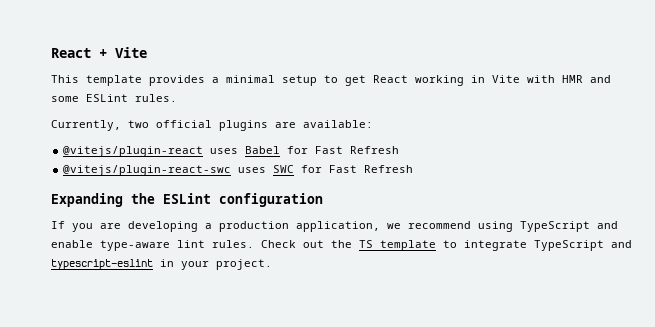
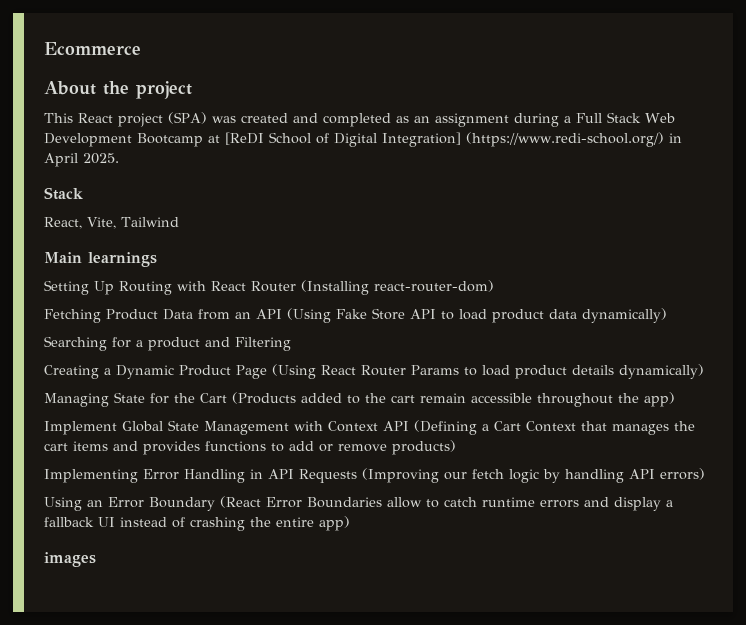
[51,47,147,58] [51,75,611,86] [51,94,177,102] [51,120,373,131] [63,146,400,157] [63,165,414,176] [51,193,323,207] [51,221,618,232] [51,240,632,251] [51,259,272,270] React + Vite // This template provides a minimal setup to get React working in Vite with HMR and some ESLint rules. // Currently, two official plugins are available: // @vitejs/plugin-react uses Babel for Fast Refresh // @vitejs/plugin-react-swc uses SWC for Fast Refresh // Expanding the ESLint configuration // If you are developing a production application, we recommend using TypeScript and enable type-aware lint rules. Check out the TS template to integrate TypeScript and typescript-eslint in your project. -> [44,42,141,55] [44,81,192,99] [44,112,675,127] [44,132,682,147] [44,153,119,167] [44,187,83,200] [44,217,179,229] [44,252,157,267] [44,280,494,295] [44,308,667,323] [44,336,291,351] [44,364,704,379] [44,392,675,407] [44,420,695,435] [44,440,456,455] [44,468,705,483] [44,496,673,511] [44,516,350,531] [44,552,96,567] Ecommerce // About the project // This React project (SPA) was created and completed as an assignment during a Full Stack Web Development Bootcamp at [ReDI School of Digital Integration] (https://www.redi-school.org/) in April 2025. // Stack // React, Vite, Tailwind // Main learnings // Setting Up Routing with React Router (Installing react-router-dom) // Fetching Product Data from an API (Using Fake Store API to load product data dynamically) // Searching for a product and Filtering // Creating a Dynamic Product Page (Using React Router Params to load product details dynamically) // Managing State for the Cart (Products added to the cart remain accessible throughout the app) // Implement Global State Management with Context API (Defining a Cart Context that manages the cart items and provides functions to add or remove products) // Implementing Error Handling in API Requests (Improving our fetch logic by handling API errors) // Using an Error Boundary (React Error Boundaries allow to catch runtime errors and display a fallback UI instead of crashing the entire app) // images

